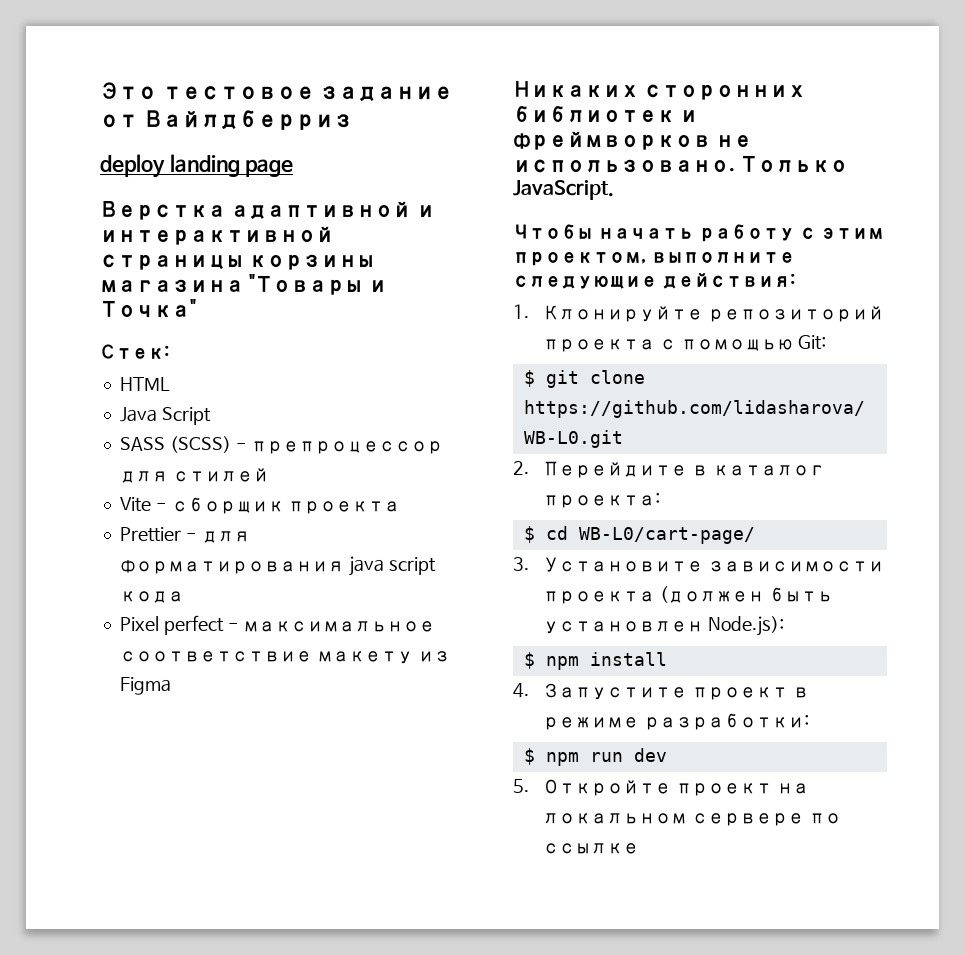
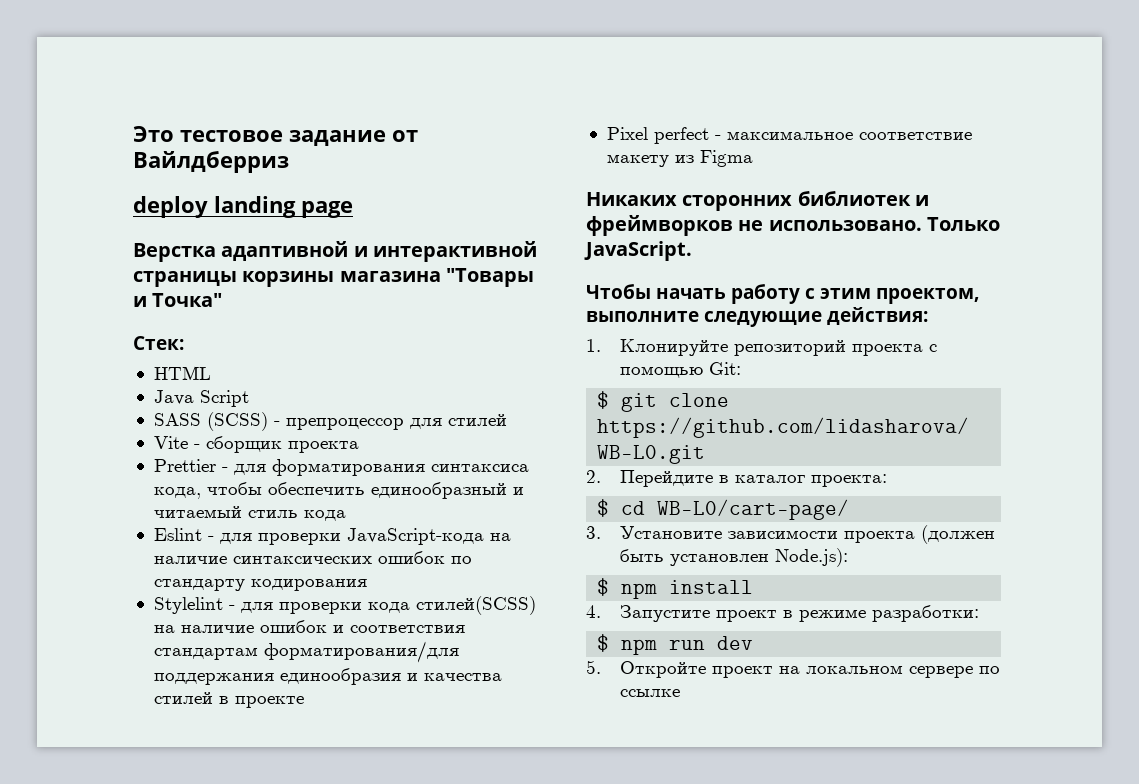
[348,556,436,576] [119,591,184,603] java script кода -> [430,464,529,472] [153,482,524,499] [153,506,346,521] [153,528,511,545] [153,551,472,564] [153,579,367,591] [153,596,536,615] [153,620,465,633] [153,641,459,663] [153,668,502,685] [153,692,304,708] синтаксиса кода, чтобы обеспечить единообразный и читаемый стиль кода // Eslint - для проверки JavaScript-кода на наличие синтаксических ошибок по стандарту кодирования // Stylelint - для проверки кода стилей(SCSS) на наличие ошибок и соответствия стандартам форматирования/для поддержания единообразия и качества стилей в проекте

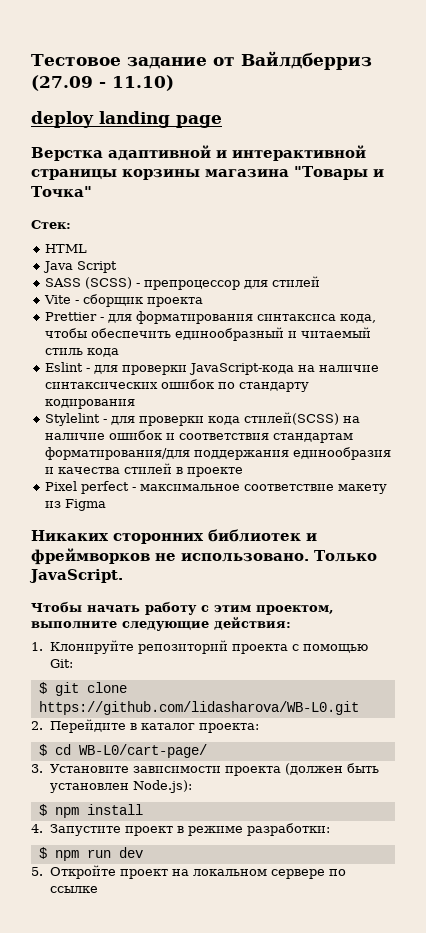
[133,126,283,142] Это тестовое -> [31,54,121,66] Тестовое
(289, 162) none -> [31,75,174,91] (27.09 - 11.10)

